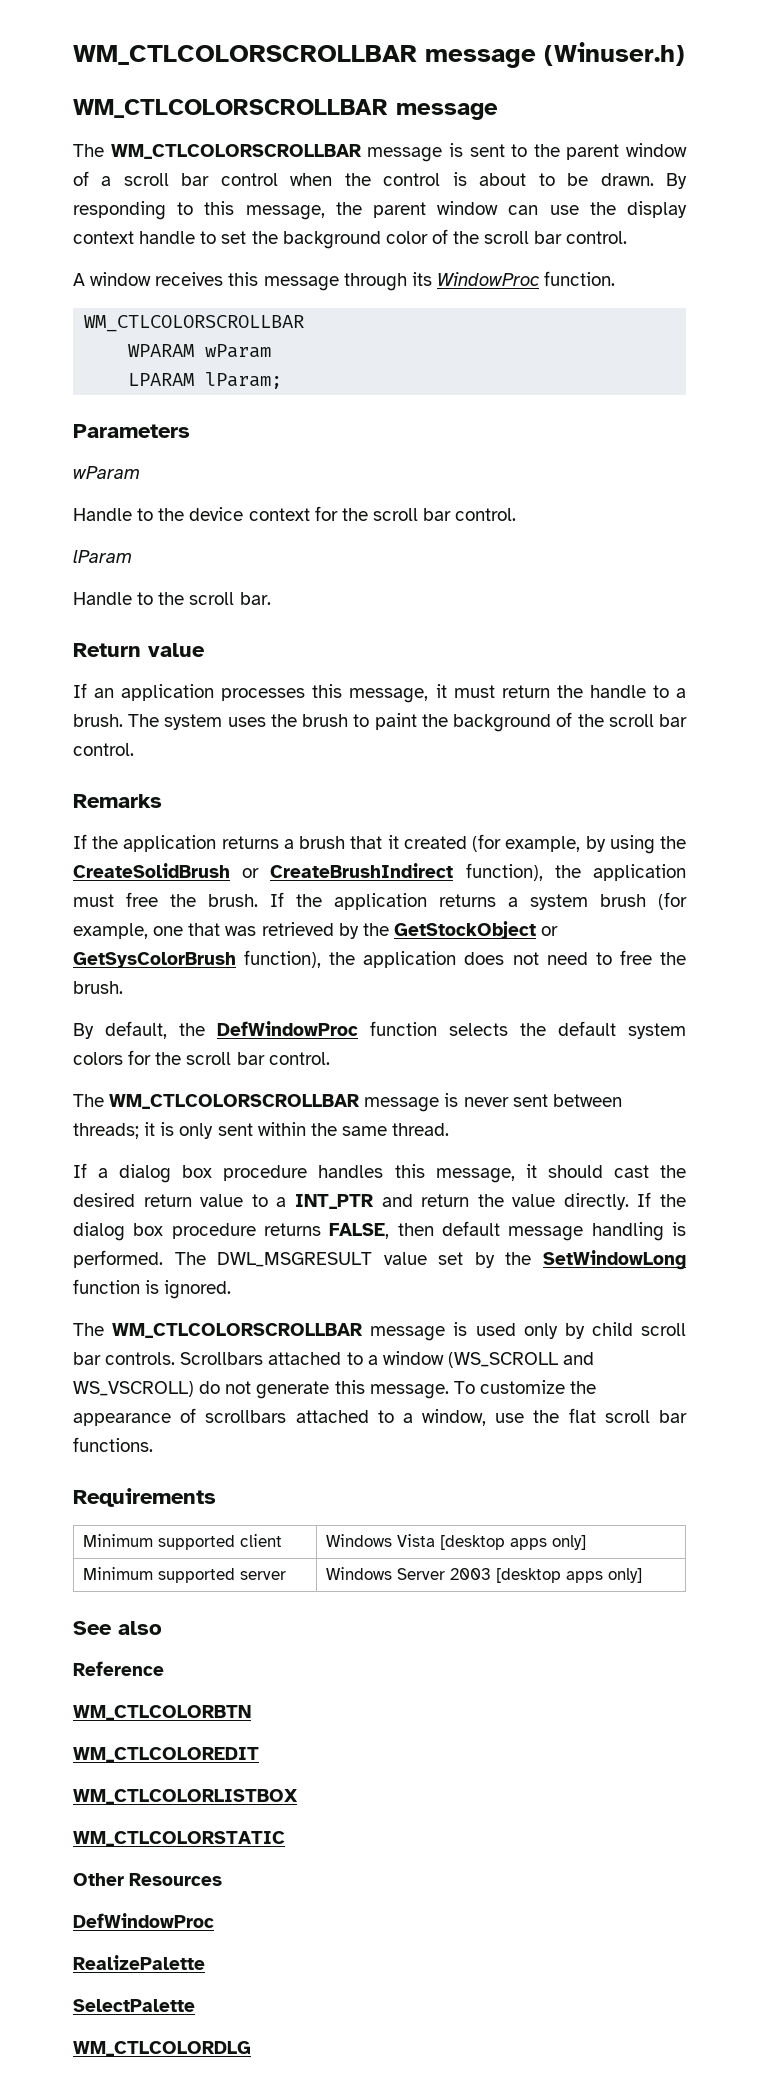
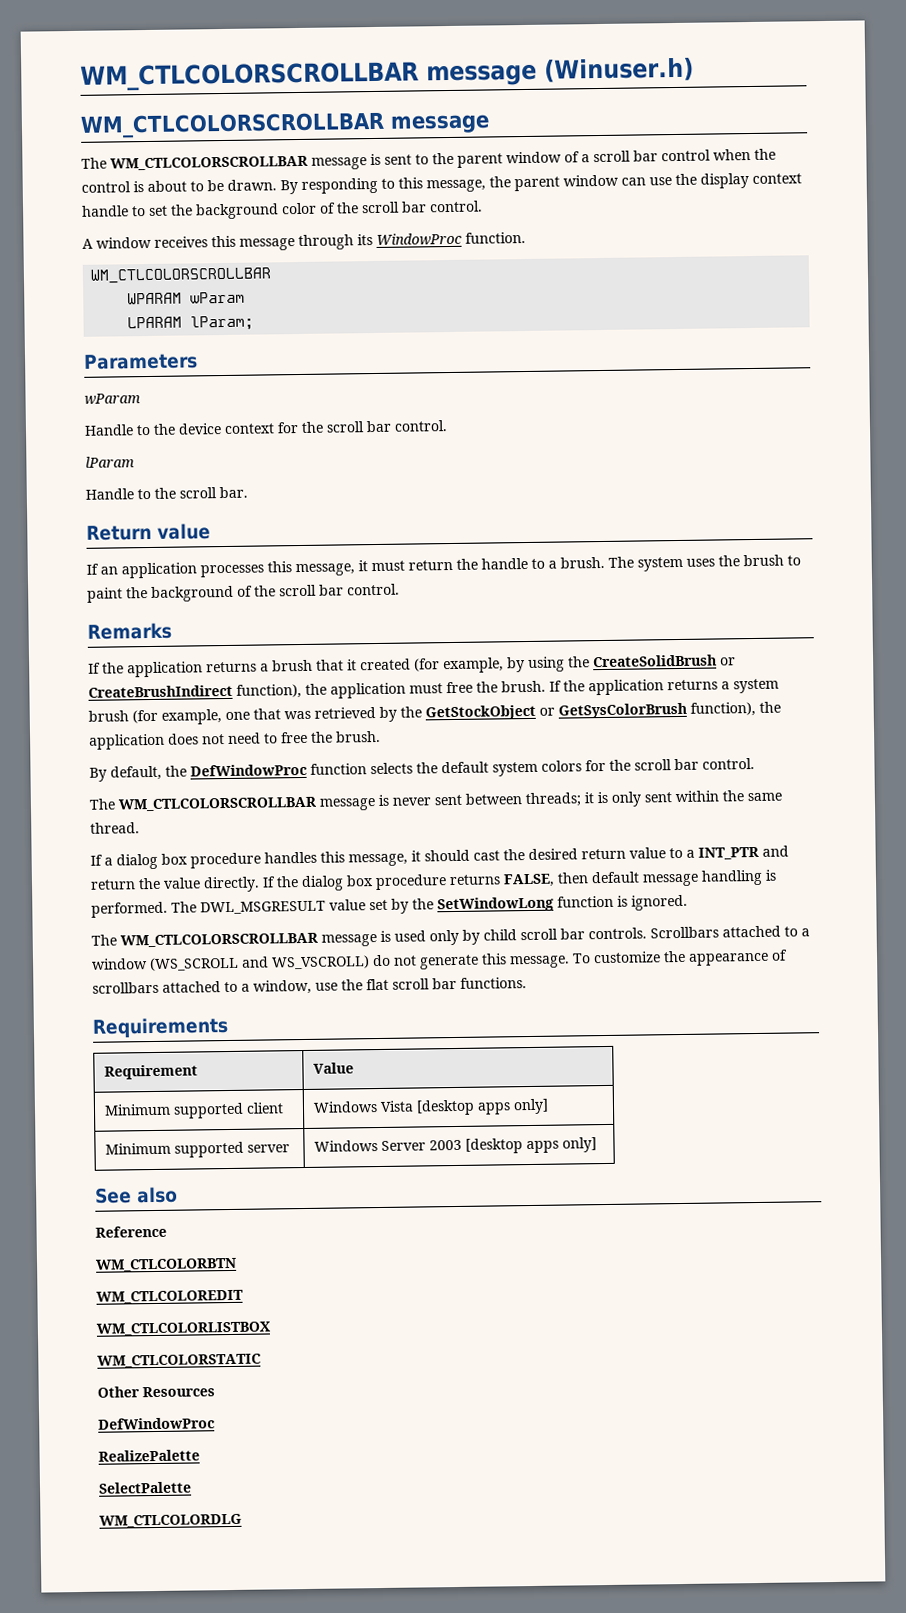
(216, 1497) none -> [104,1064,199,1080] [313,1062,355,1074] // Requirement | Value

